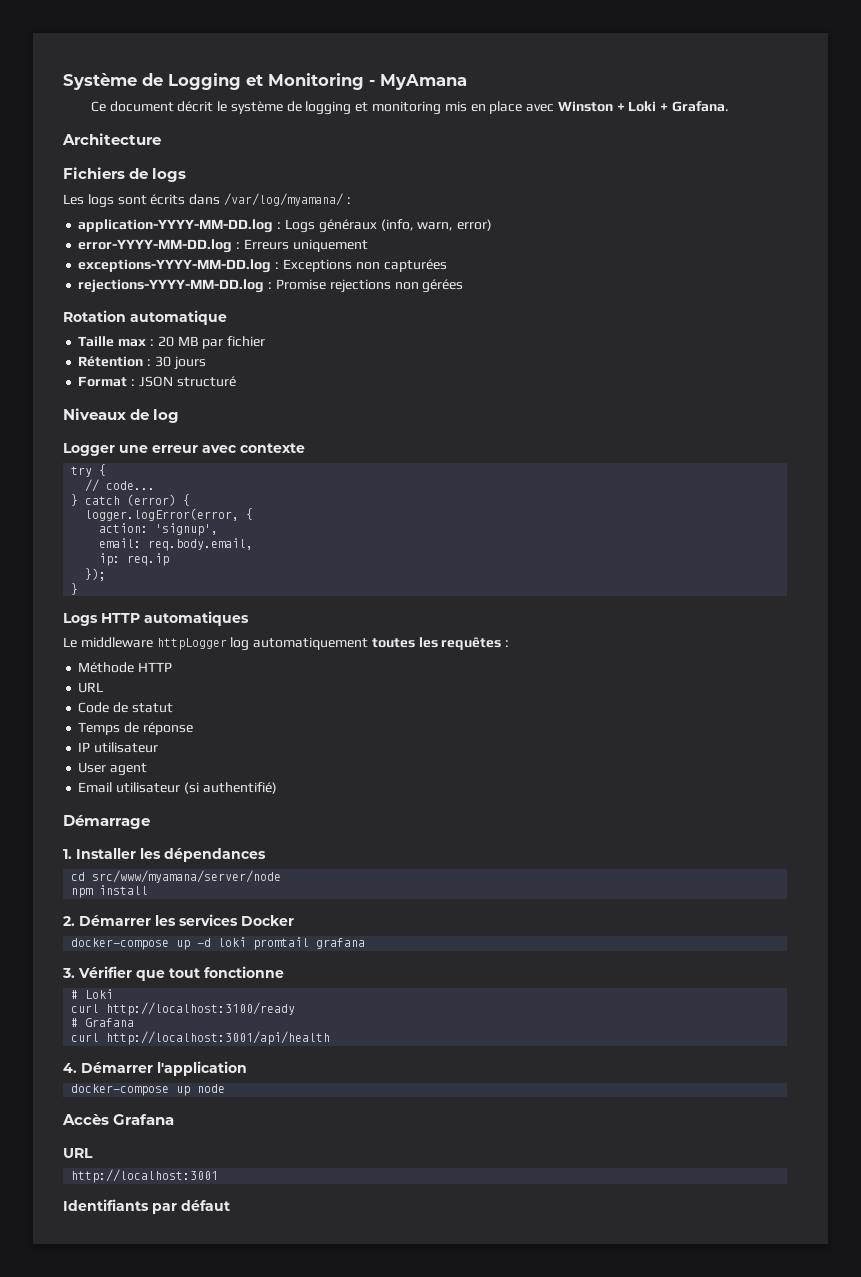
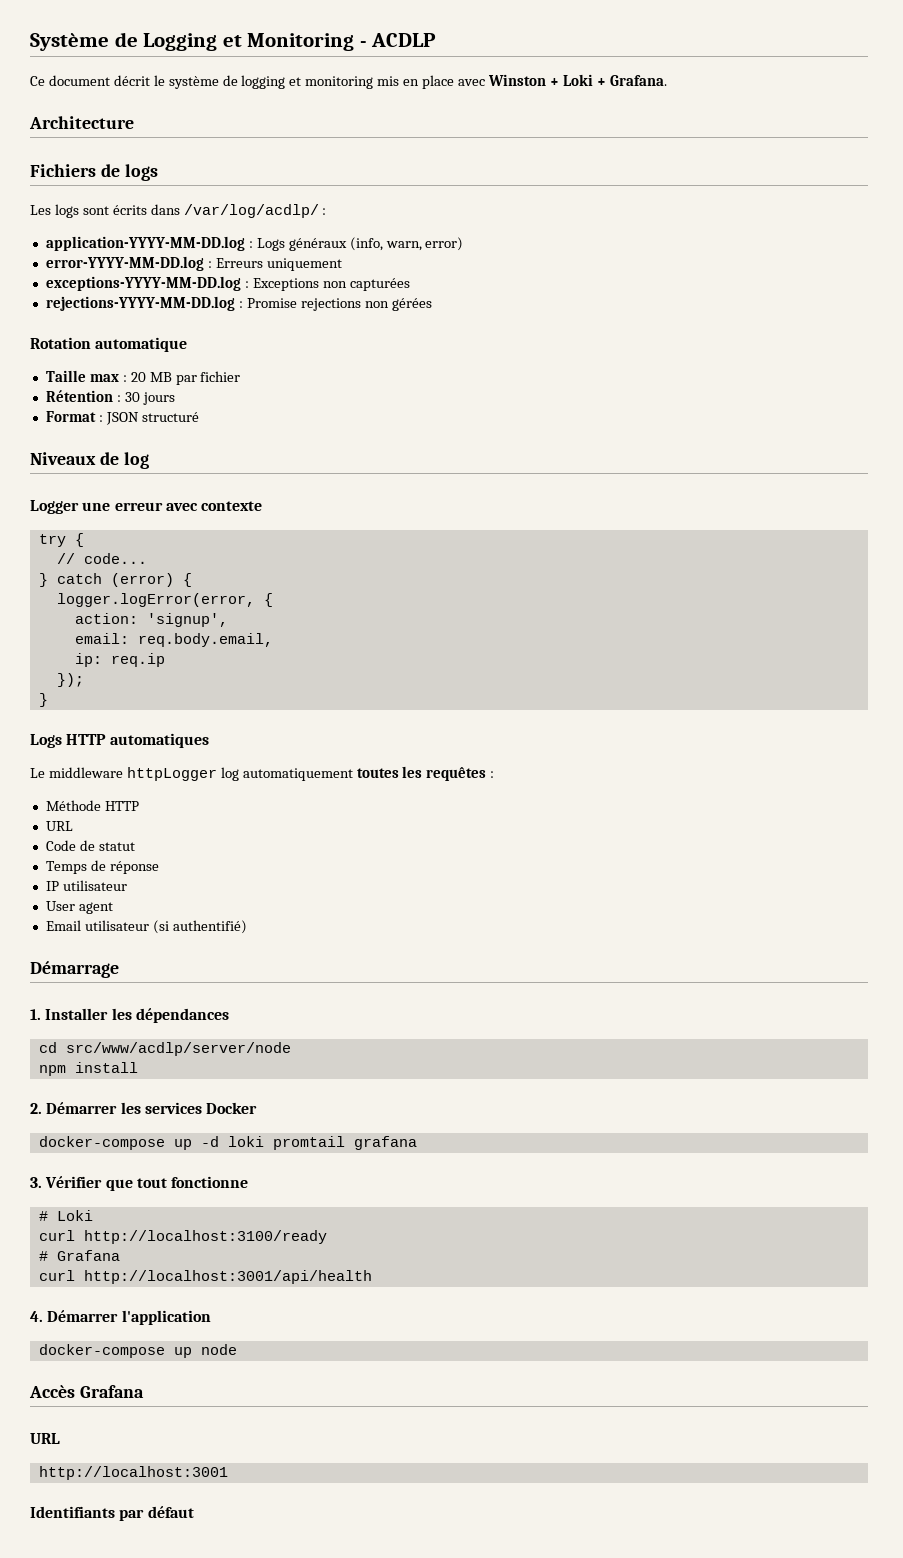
[380,74,467,90] MyAmana -> [371,33,437,47] ACDLP
[223,193,343,206] /var/log/myamana/ -> [183,204,319,218] /var/log/acdlp/
[92,870,282,883] src/www/myamana/server/node -> [65,1042,291,1056] src/www/acdlp/server/node

